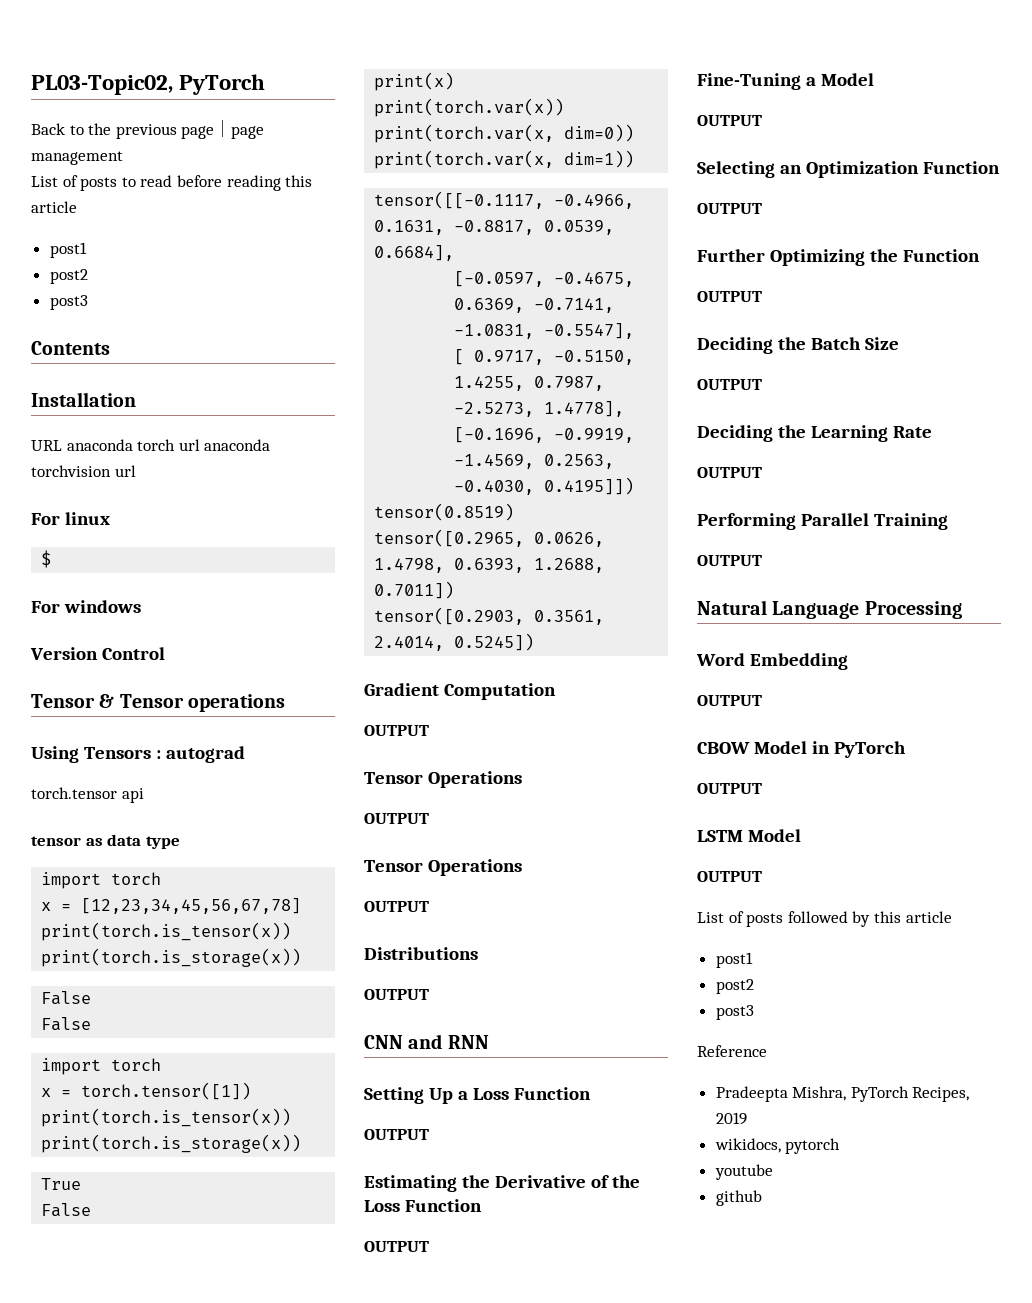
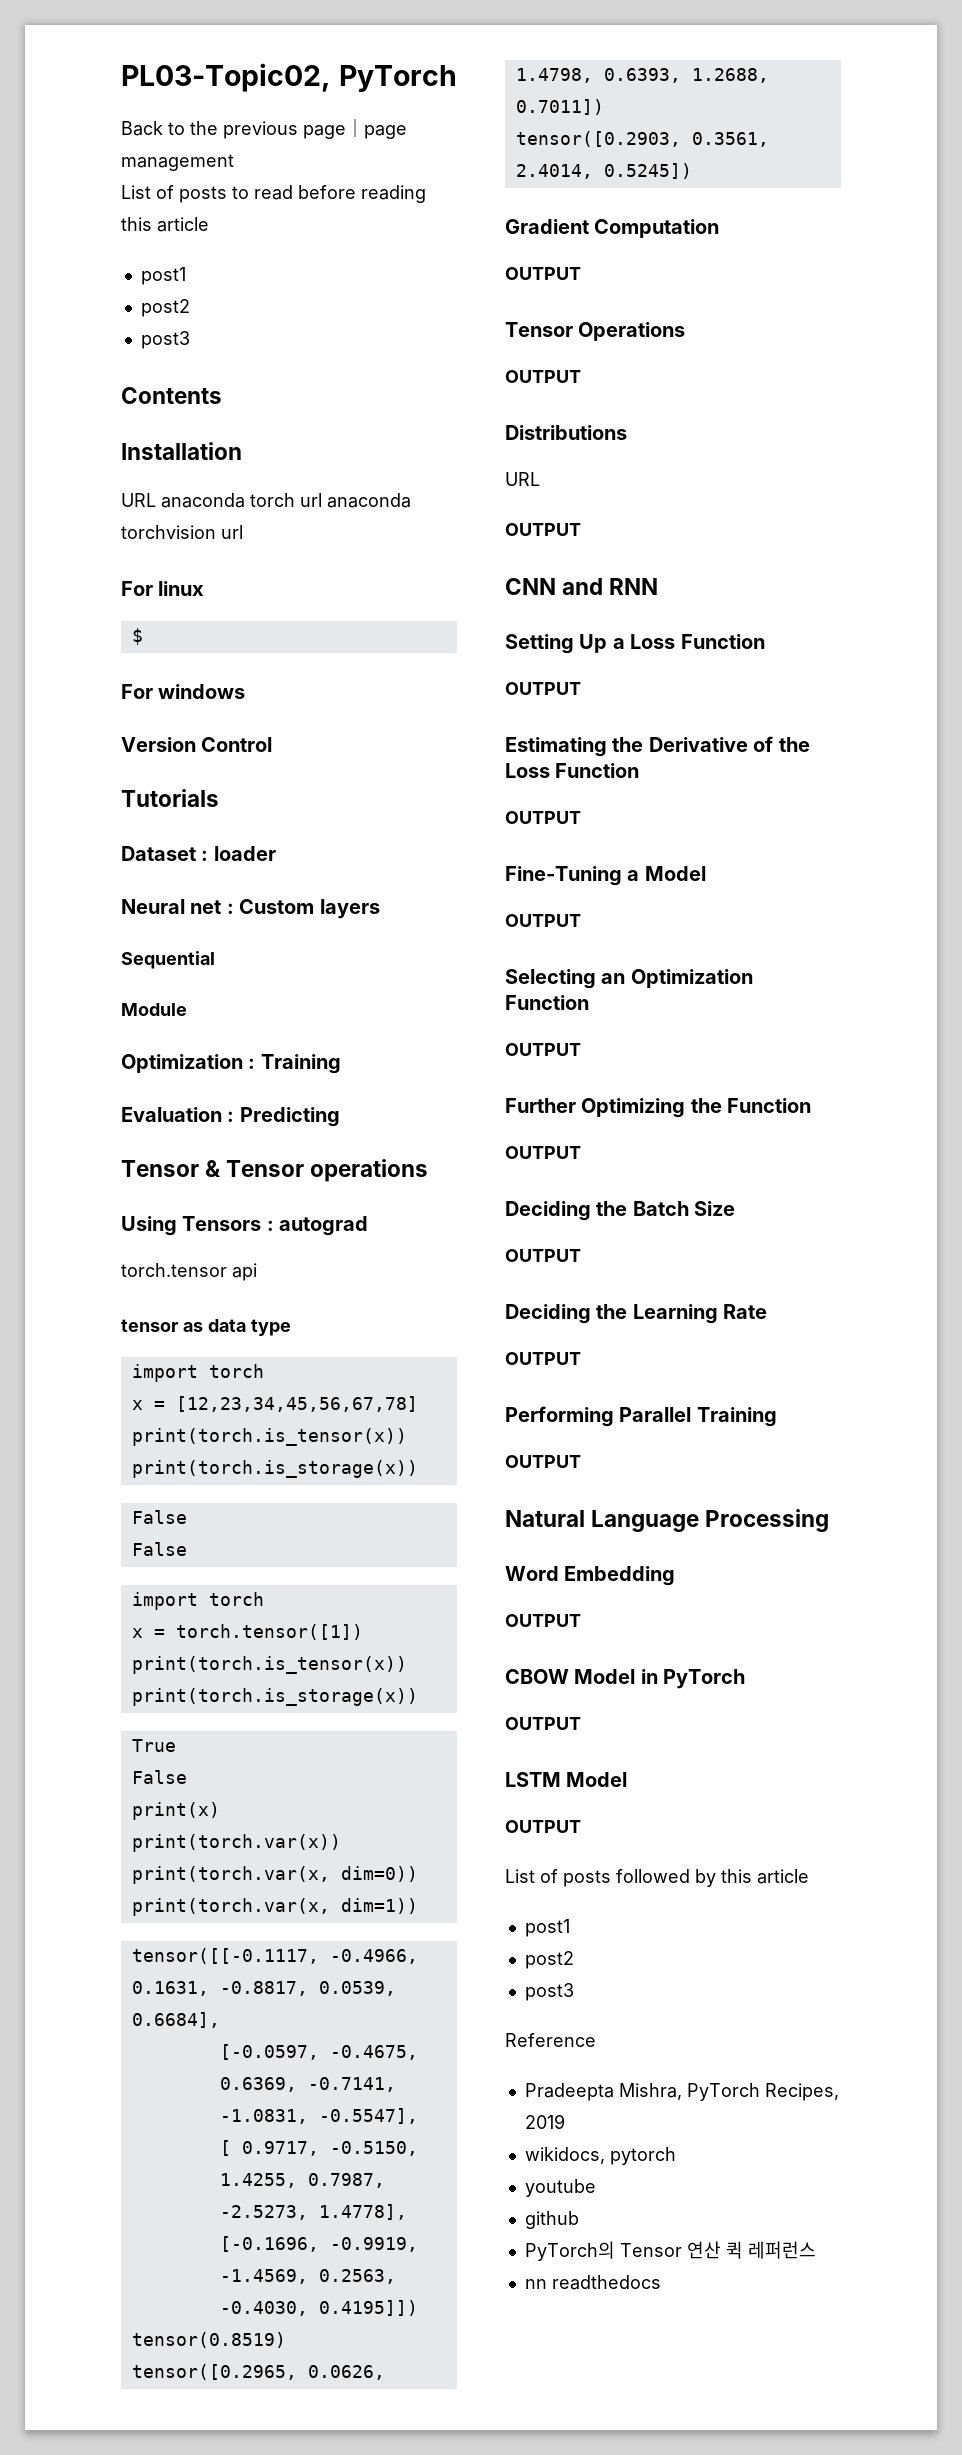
(165, 653) none -> [121,789,219,807] [121,846,276,861] [121,899,380,919] [121,951,215,969] [121,1003,187,1016] [121,1054,341,1074] [121,1107,340,1127] // Tutorials // Dataset : loader // Neural net : Custom layers // Sequential // Module // Optimization : Training // Evaluation : Predicting
[364,859,522,876] [364,901,429,912] [364,947,478,960] Tensor Operations // OUTPUT // Distributions -> [505,425,627,440] [505,472,540,486] Distributions // URL
(762, 1198) none -> [524,2241,816,2261] [524,2275,661,2290] // PyTorch의 Tensor 연산 퀵 레퍼런스 // nn readthedocs

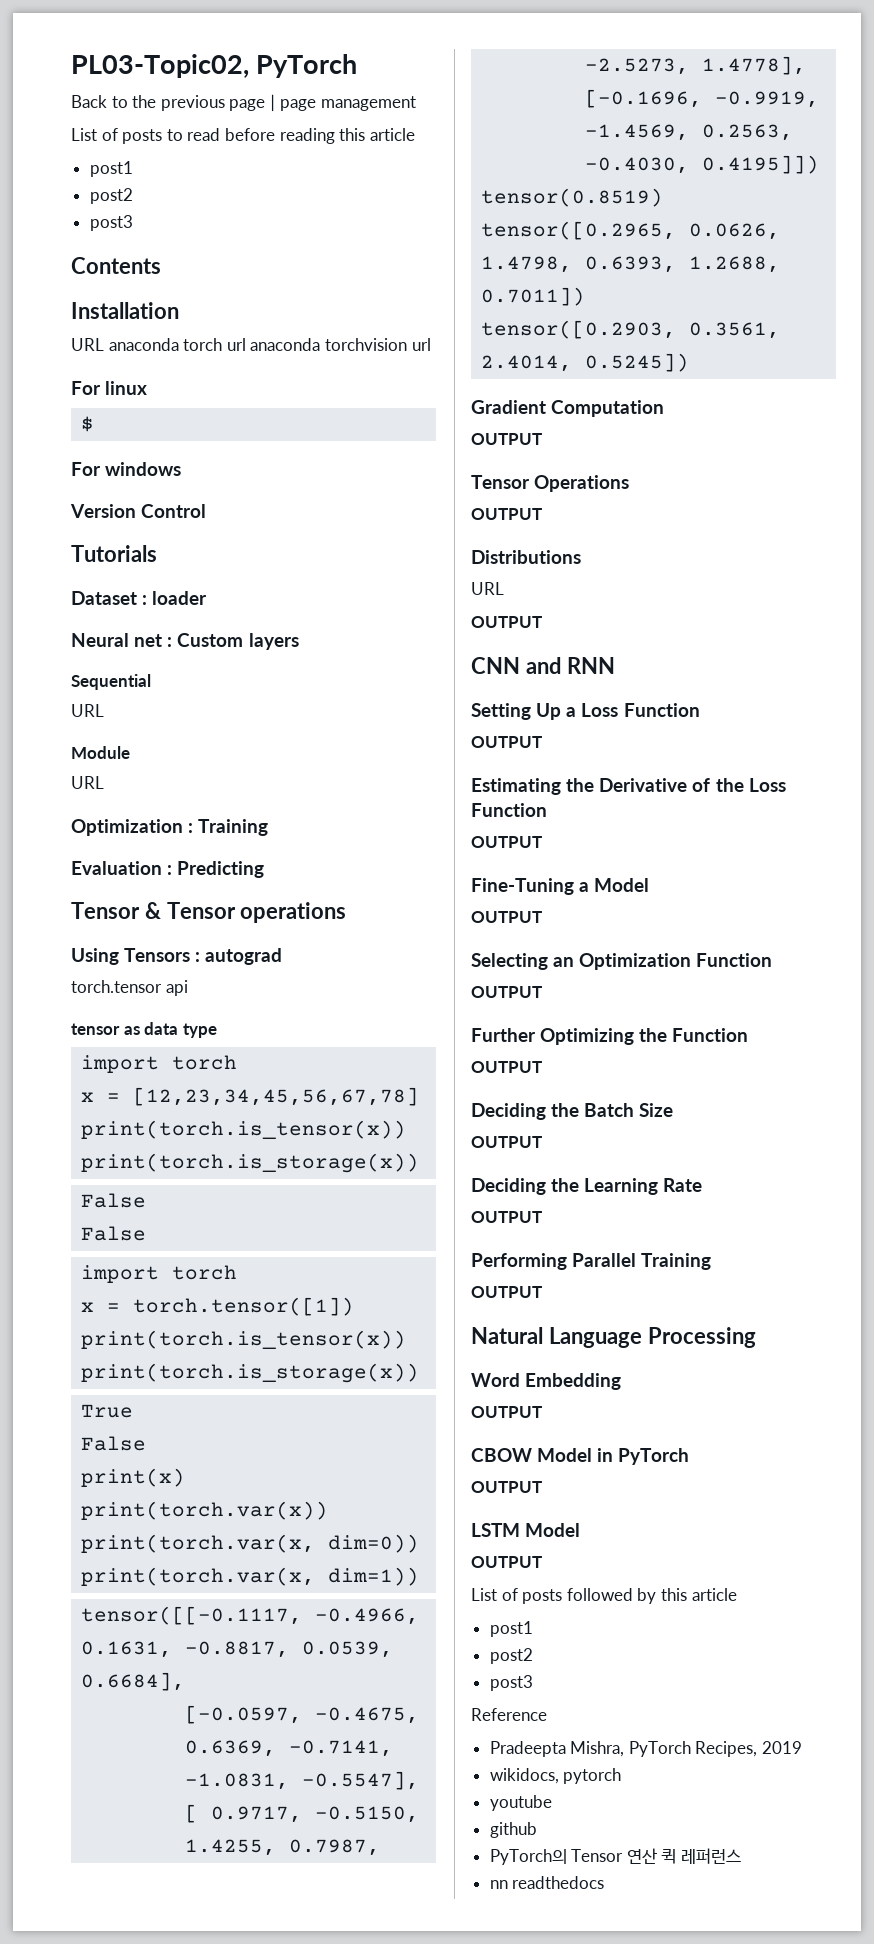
(215, 960) none -> [71,704,104,717] // URL
(187, 1009) none -> [71,776,104,789] // URL

